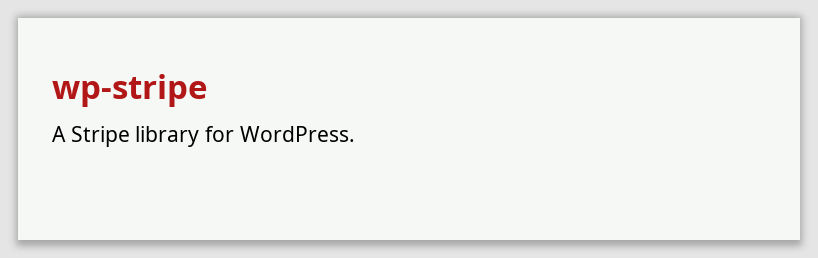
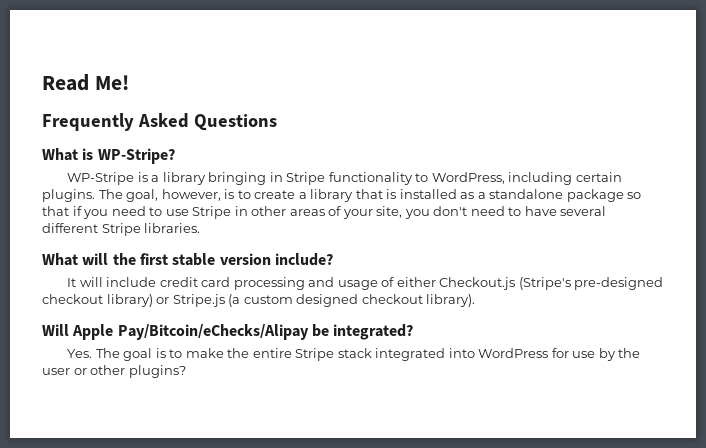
[52,74,208,107] [52,126,355,147] wp-stripe // A Stripe library for WordPress. -> [42,74,129,91] [42,113,277,131] [42,148,175,164] [67,172,622,185] [42,189,642,202] [42,206,607,219] [42,223,201,236] [42,253,333,266] [67,277,664,290] [42,294,476,307] [42,324,414,340] [67,348,641,361] [42,365,186,378] Read Me! // Frequently Asked Questions // What is WP-Stripe? // WP-Stripe is a library bringing in Stripe functionality to WordPress, including certain plugins. The goal, however, is to create a library that is installed as a standalone package so that if you need to use Stripe in other areas of your site, you don't need to have several different Stripe libraries. // What will the first stable version include? // It will include credit card processing and usage of either Checkout.js (Stripe's pre-designed checkout library) or Stripe.js (a custom designed checkout library). // Will Apple Pay/Bitcoin/eChecks/Alipay be integrated? // Yes. The goal is to make the entire Stripe stack integrated into WordPress for use by the user or other plugins?

